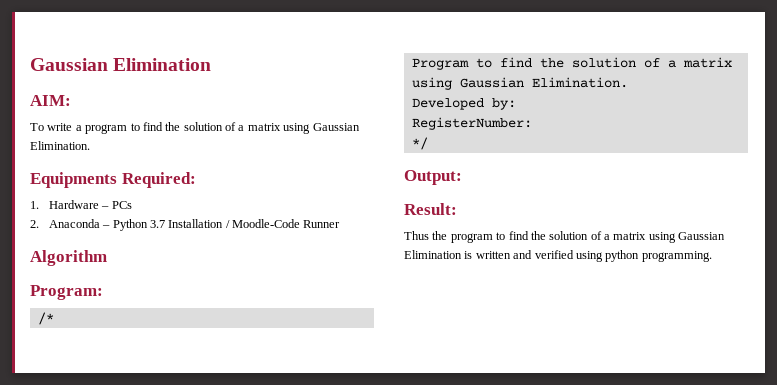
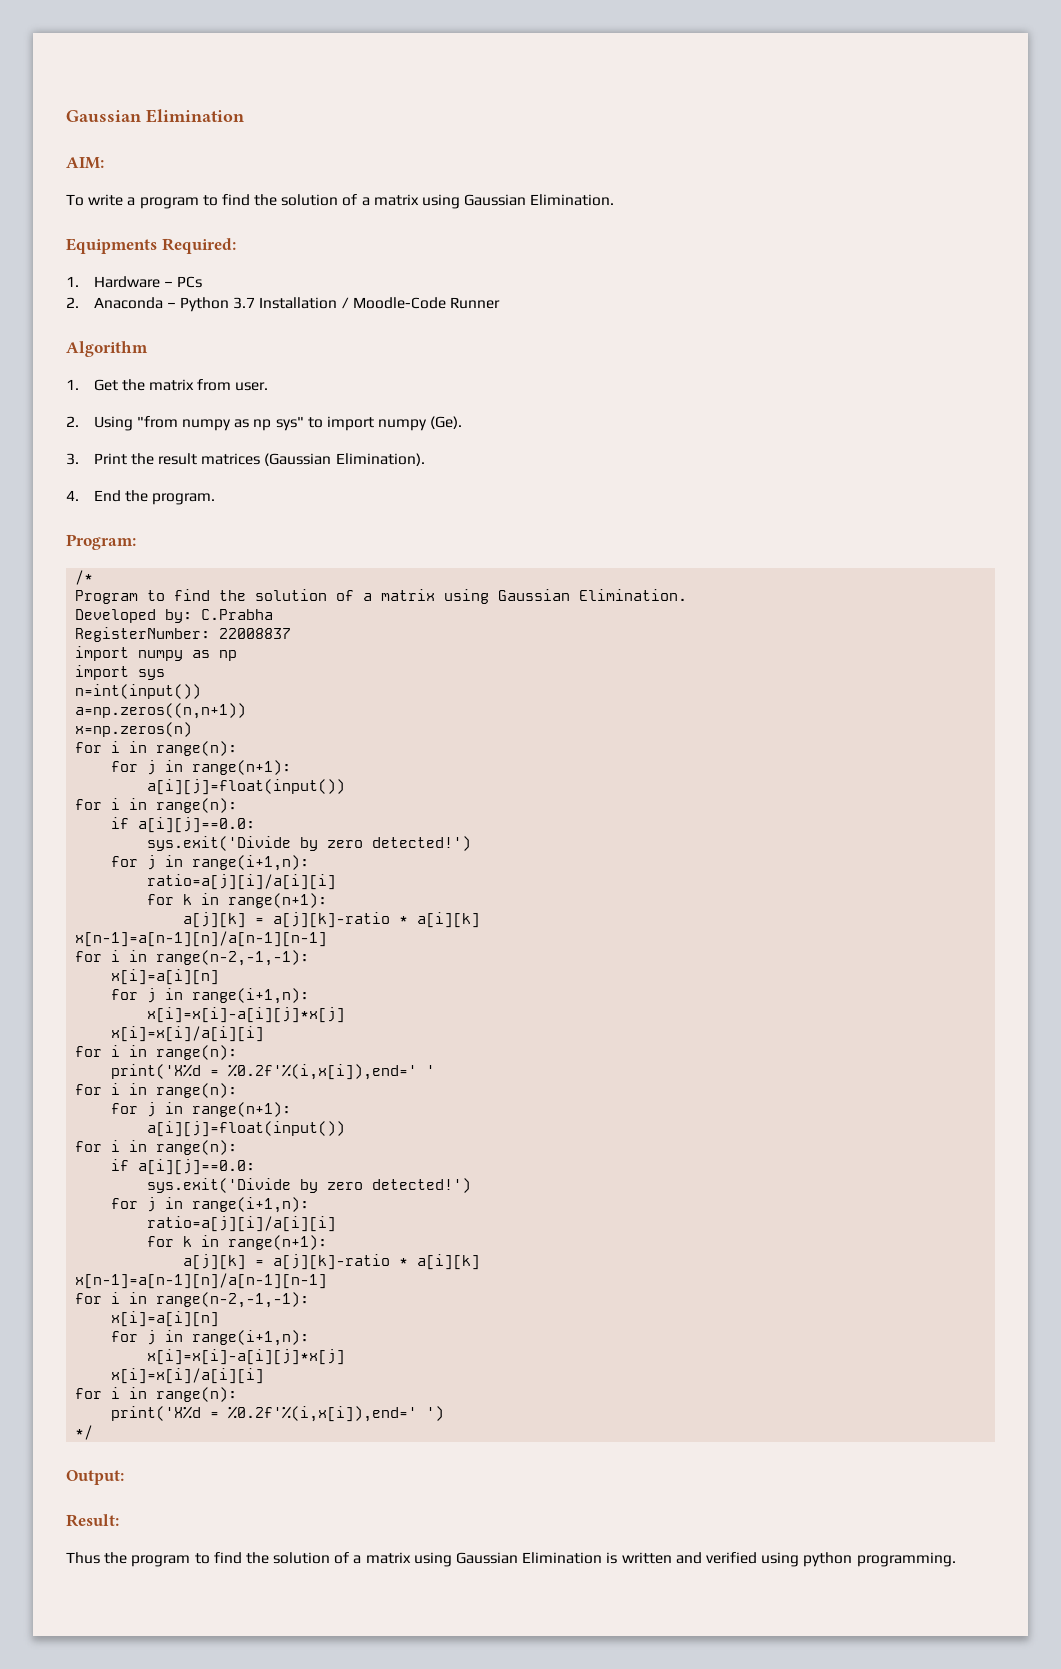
(107, 258) none -> [66,379,269,391] [66,416,463,431] [66,453,425,466] [66,490,215,505] // 1. Get the matrix from user. // 2. Using "from numpy as np sys" to import numpy (Ge). // 3. Print the result matrices (Gaussian Elimination). // 4. End the program.
(516, 104) none -> [201,609,274,620] C.Prabha
(532, 123) none -> [219,628,292,639] [75,646,238,661] [75,665,166,680] [75,684,202,699] [75,703,247,719] [75,722,193,737] [75,741,238,756] [111,760,292,775] [147,779,346,795] [75,798,238,813] [111,817,256,833] [147,836,472,851] [111,855,310,871] [147,874,337,890] [147,893,328,908] [183,912,481,928] [75,931,328,947] [75,950,310,966] [111,969,220,985] [111,988,310,1004] [147,1007,346,1023] [111,1026,265,1042] [75,1045,238,1060] [111,1064,436,1080] [75,1083,238,1098] [111,1102,292,1117] [147,1121,346,1137] [75,1140,238,1155] [111,1159,256,1175] [147,1178,472,1193] [111,1197,310,1213] [147,1216,337,1232] [147,1235,328,1250] [183,1254,481,1270] [75,1273,328,1289] [75,1292,310,1308] [111,1311,220,1327] [111,1330,310,1346] [147,1349,346,1365] [111,1368,265,1384] [75,1387,238,1402] [111,1406,445,1422] 22008837 // import numpy as np // import sys // n=int(input()) // a=np.zeros((n,n+1)) // x=np.zeros(n) // for i in range(n): // for j in range(n+1): // a[i][j]=float(input()) // for i in range(n): // if a[i][j]==0.0: // sys.exit('Divide by zero detected!') // for j in range(i+1,n): // ratio=a[j][i]/a[i][i] // for k in range(n+1): // a[j][k] = a[j][k]-ratio * a[i][k] // x[n-1]=a[n-1][n]/a[n-1][n-1] // for i in range(n-2,-1,-1): // x[i]=a[i][n] // for j in range(i+1,n): // x[i]=x[i]-a[i][j]*x[j] // x[i]=x[i]/a[i][i] // for i in range(n): // print('X%d = %0.2f'%(i,x[i]),end=' ' // for i in range(n): // for j in range(n+1): // a[i][j]=float(input()) // for i in range(n): // if a[i][j]==0.0: // sys.exit('Divide by zero detected!') // for j in range(i+1,n): // ratio=a[j][i]/a[i][i] // for k in range(n+1): // a[j][k] = a[j][k]-ratio * a[i][k] // x[n-1]=a[n-1][n]/a[n-1][n-1] // for i in range(n-2,-1,-1): // x[i]=a[i][n] // for j in range(i+1,n): // x[i]=x[i]-a[i][j]*x[j] // x[i]=x[i]/a[i][i] // for i in range(n): // print('X%d = %0.2f'%(i,x[i]),end=' ')

